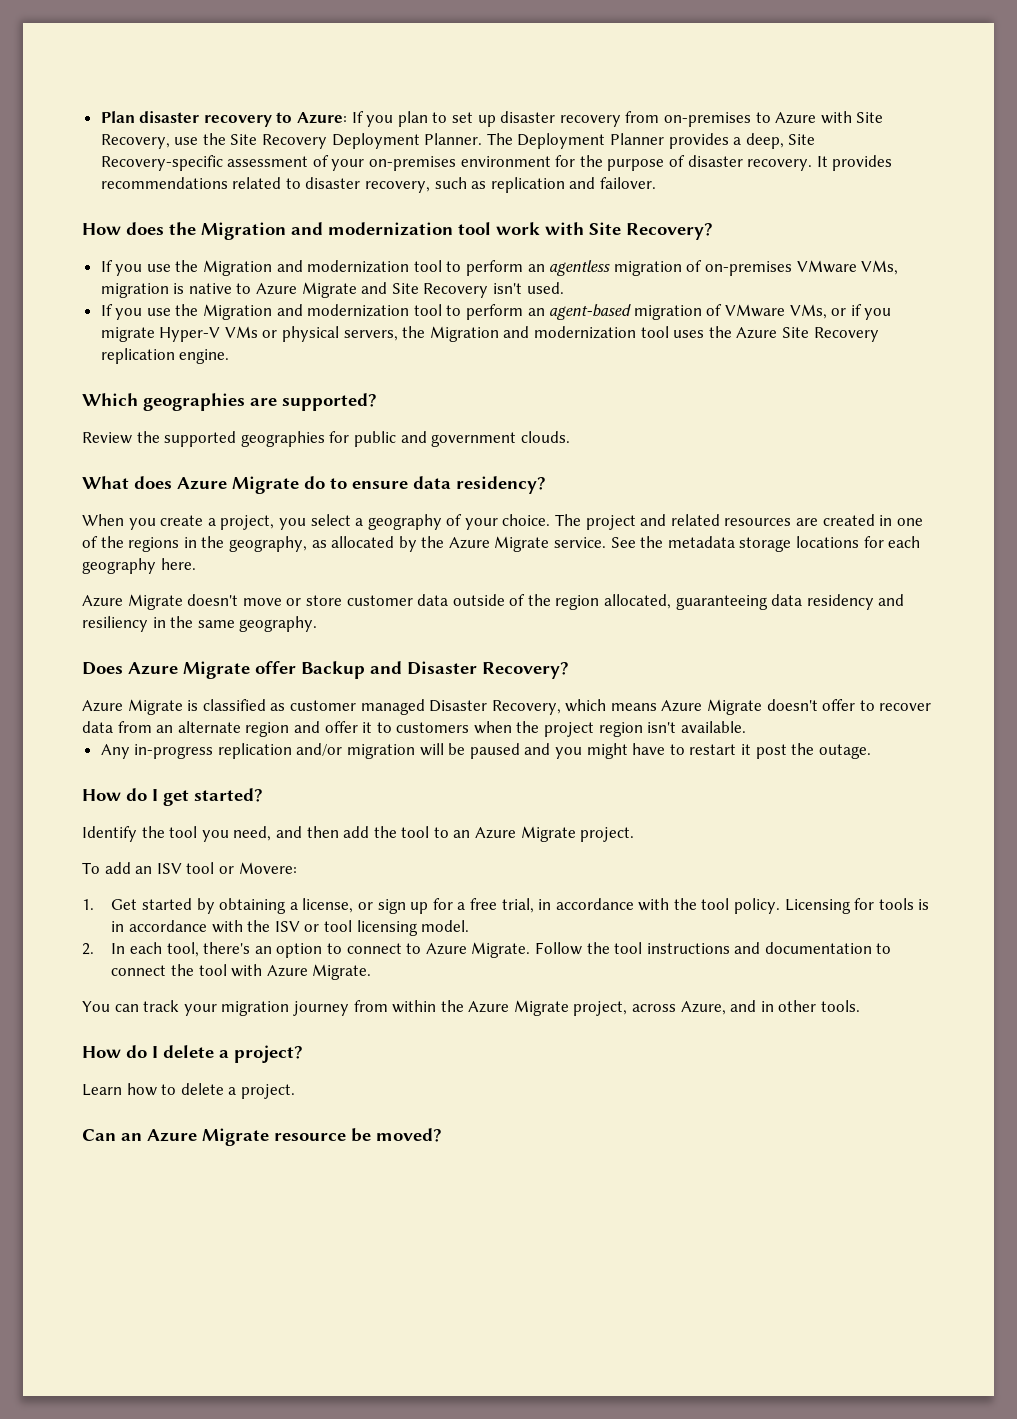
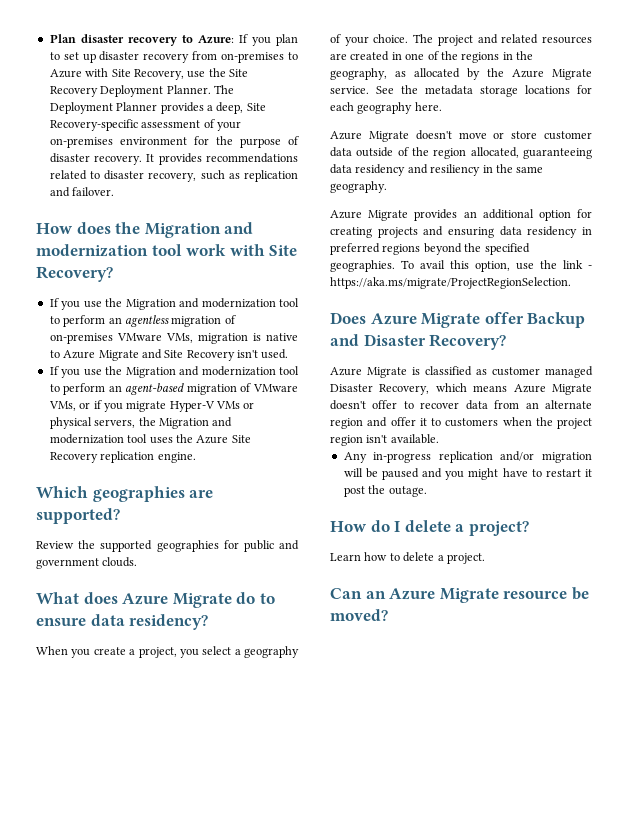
(318, 624) none -> [330,209,592,221] [330,226,592,238] [330,243,530,255] [330,260,592,272] [330,277,571,289] // Azure Migrate provides an additional option for creating projects and ensuring data residency in preferred regions beyond the specified geographies. To avail this option, use the link - https://aka.ms/migrate/ProjectRegionSelection.
[82,788,263,806] [82,826,635,842] [82,862,297,874] [82,898,930,914] [111,920,470,936] [82,942,892,958] [111,964,372,980] [82,1000,861,1016] // How do I get started? // Identify the tool you need, and then add the tool to an Azure Migrate project. // To add an ISV tool or Movere: // 1. Get started by obtaining a license, or sign up for a free trial, in accordance with the tool policy. Licensing for tools is in accordance with the ISV or tool licensing model. // 2. In each tool, there's an option to connect to Azure Migrate. Follow the tool instructions and documentation to connect the tool with Azure Migrate. // You can track your migration journey from within the Azure Migrate project, across Azure, and in other tools. -> (427, 491) none

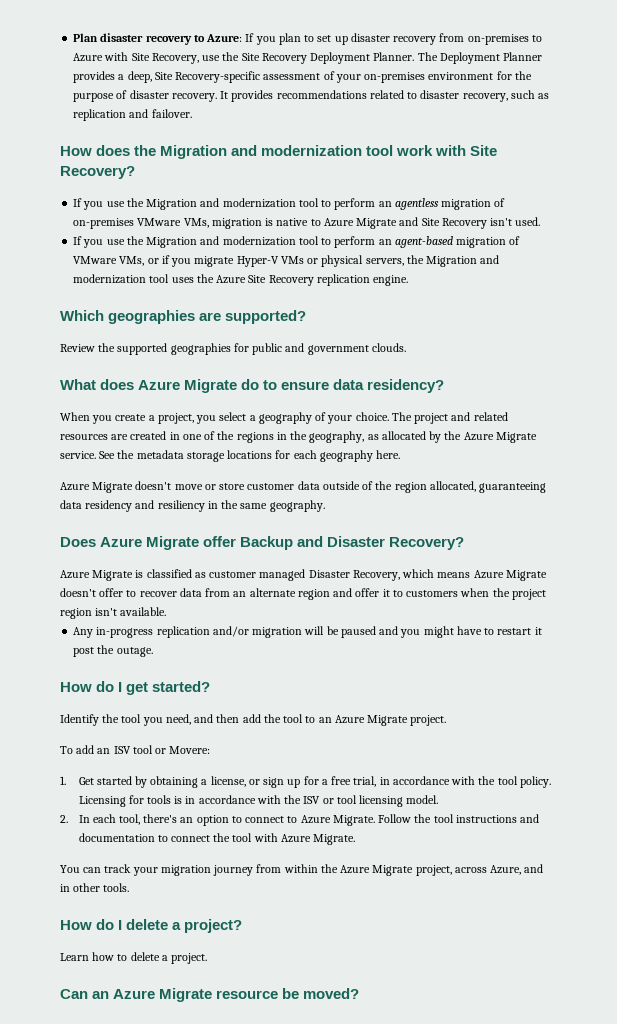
[330,209,592,221] [330,226,592,238] [330,243,530,255] [330,260,592,272] [330,277,571,289] // Azure Migrate provides an additional option for creating projects and ensuring data residency in preferred regions beyond the specified geographies. To avail this option, use the link - https://aka.ms/migrate/ProjectRegionSelection. -> (325, 506) none
(427, 491) none -> [60,681,211,695] [60,714,447,726] [60,745,211,754] [60,776,551,788] [78,795,439,807] [60,814,540,826] [78,833,356,845] [60,864,544,876] [60,883,130,892] // How do I get started? // Identify the tool you need, and then add the tool to an Azure Migrate project. // To add an ISV tool or Movere: // 1. Get started by obtaining a license, or sign up for a free trial, in accordance with the tool policy. Licensing for tools is in accordance with the ISV or tool licensing model. // 2. In each tool, there's an option to connect to Azure Migrate. Follow the tool instructions and documentation to connect the tool with Azure Migrate. // You can track your migration journey from within the Azure Migrate project, across Azure, and in other tools.

